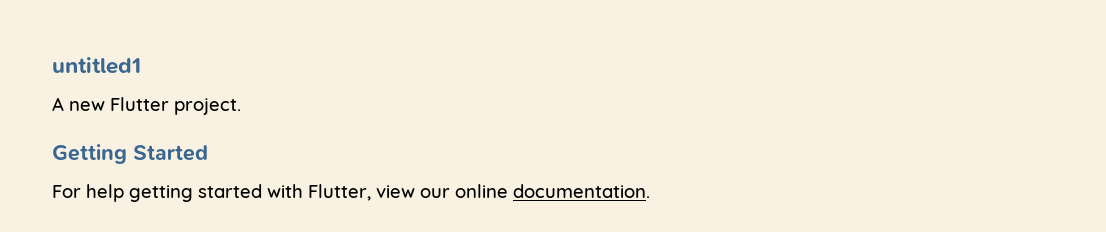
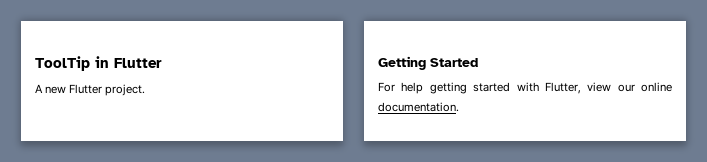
[52,57,141,74] untitled1 -> [35,56,162,71] ToolTip in Flutter

